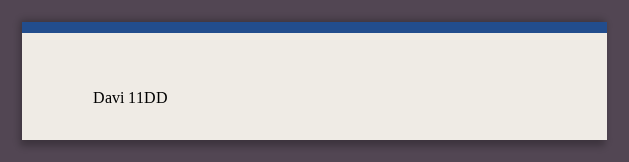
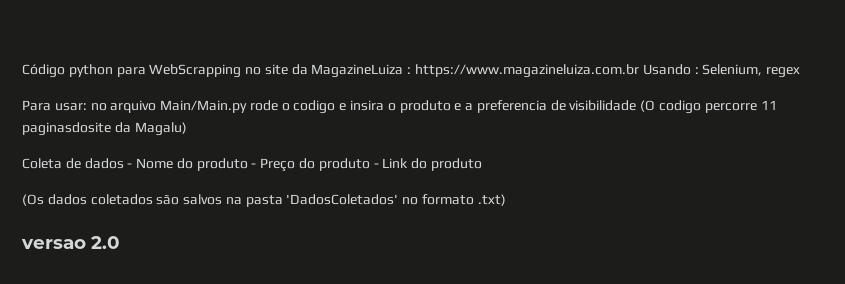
[93,92,169,103] Davi 11DD -> [22,64,801,78] [22,100,777,114] [22,122,187,136] [22,158,482,172] [22,194,506,207] [21,236,120,249] Código python para WebScrapping no site da MagazineLuiza : https://www.magazineluiza.com.br Usando : Selenium, regex // Para usar: no arquivo Main/Main.py rode o codigo e insira o produto e a preferencia de visibilidade (O codigo percorre 11 paginasdosite da Magalu) // Coleta de dados - Nome do produto - Preço do produto - Link do produto // (Os dados coletados são salvos na pasta 'DadosColetados' no formato .txt) // versao 2.0

